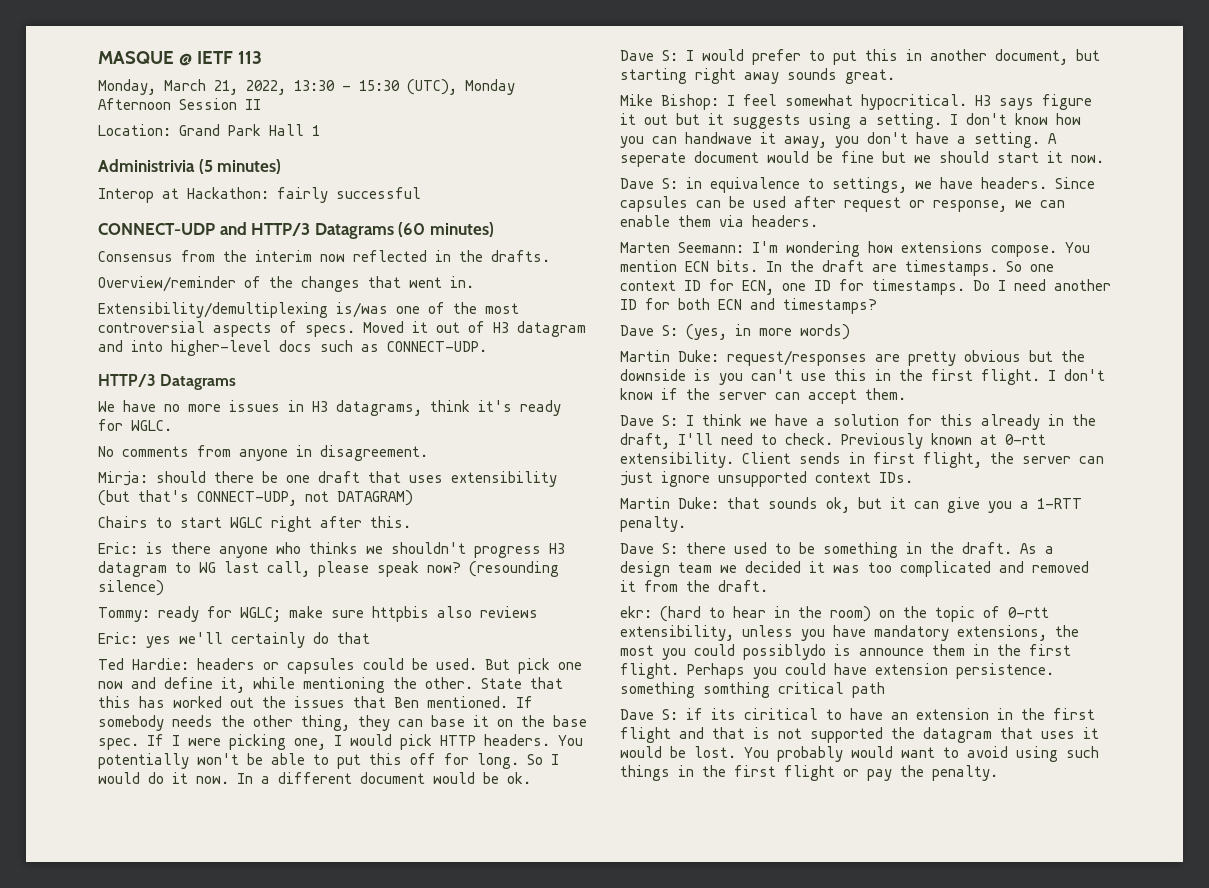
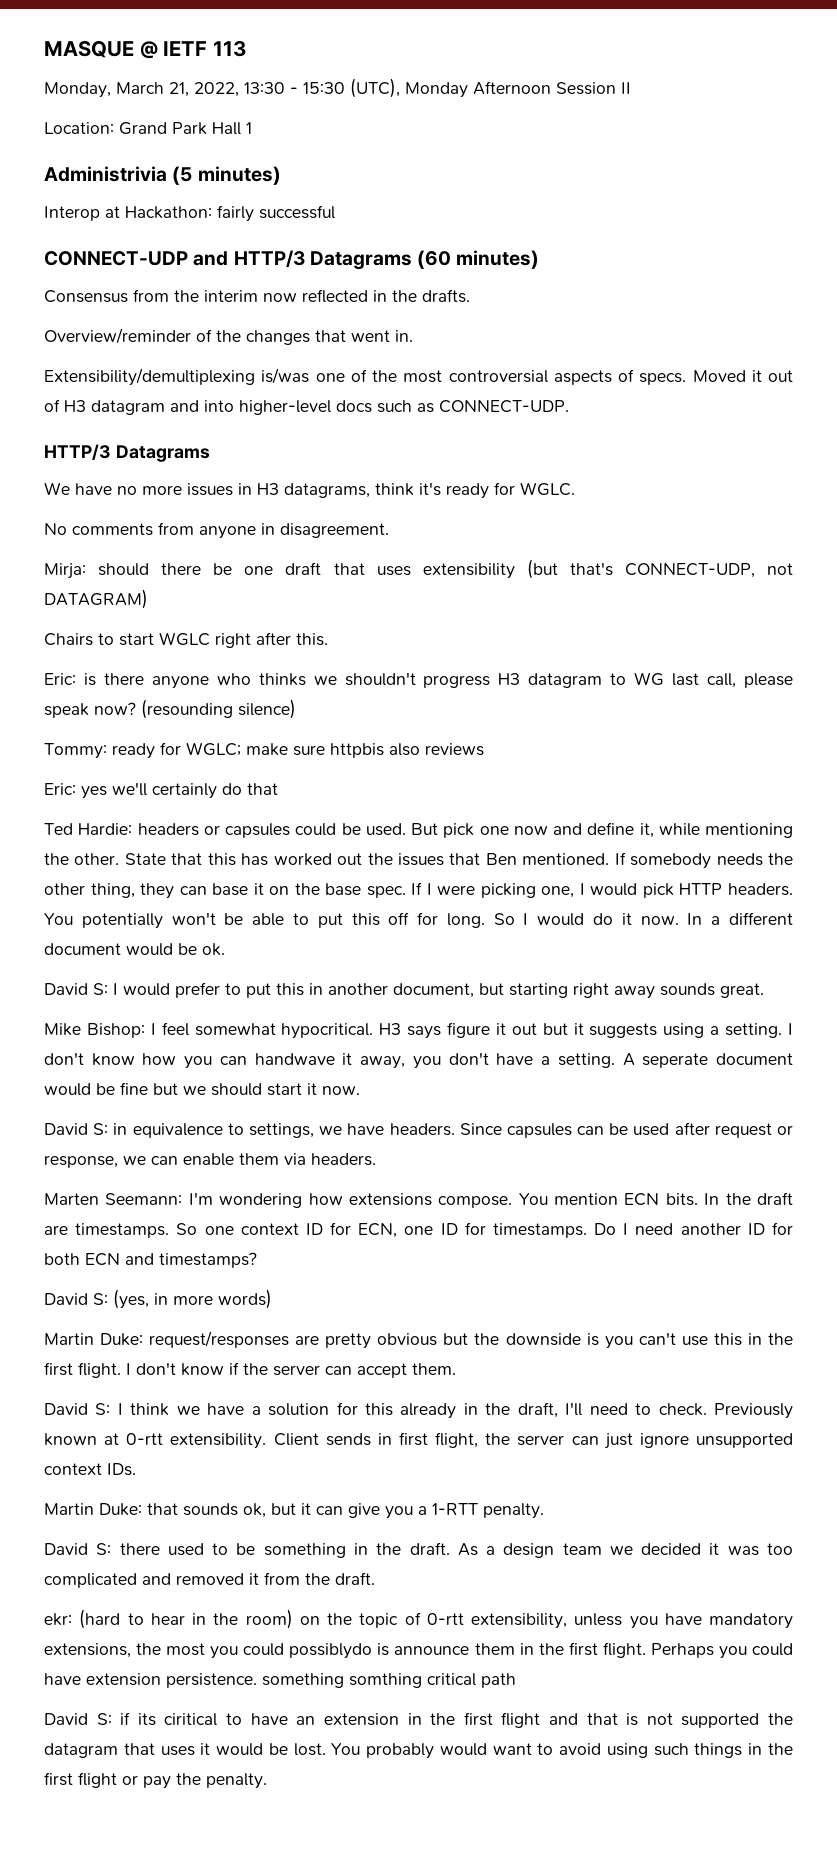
[620,50,654,61] Dave -> [44,983,88,995] David
[620,178,654,189] Dave -> [44,1123,88,1135] David
[620,325,654,336] Dave -> [44,1293,88,1305] David
[620,415,654,426] Dave -> [44,1403,88,1415] David
[620,543,654,554] Dave -> [44,1543,88,1555] David
[620,709,654,720] Dave -> [44,1713,88,1725] David

